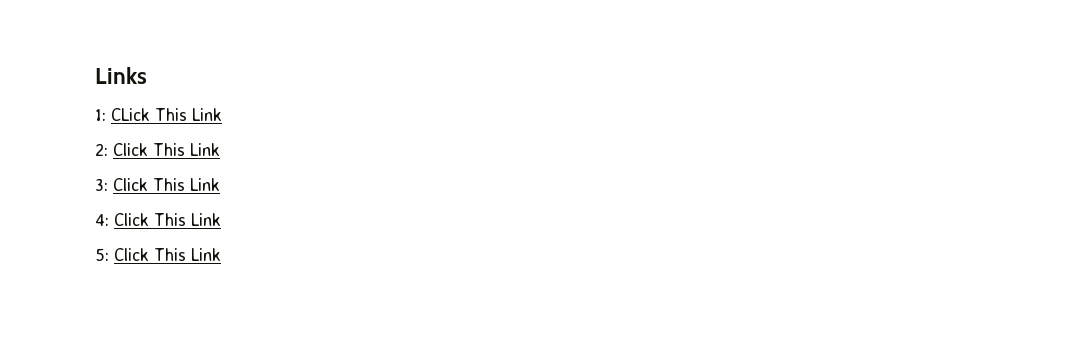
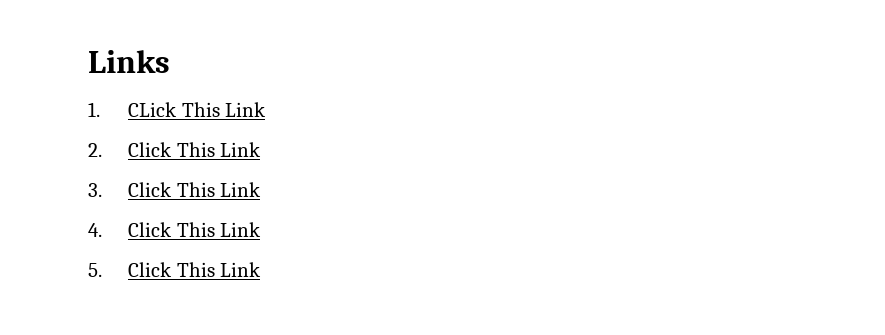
[95,109,106,121] 1: -> [88,102,100,117] 1.
[95,143,220,156] [95,178,220,191] [95,213,221,226] [95,248,109,261] 2: Click This Link // 3: Click This Link // 4: Click This Link // 5: -> [88,142,262,157] [88,182,262,197] [88,222,262,237] [88,263,102,277] 2. Click This Link // 3. Click This Link // 4. Click This Link // 5.

